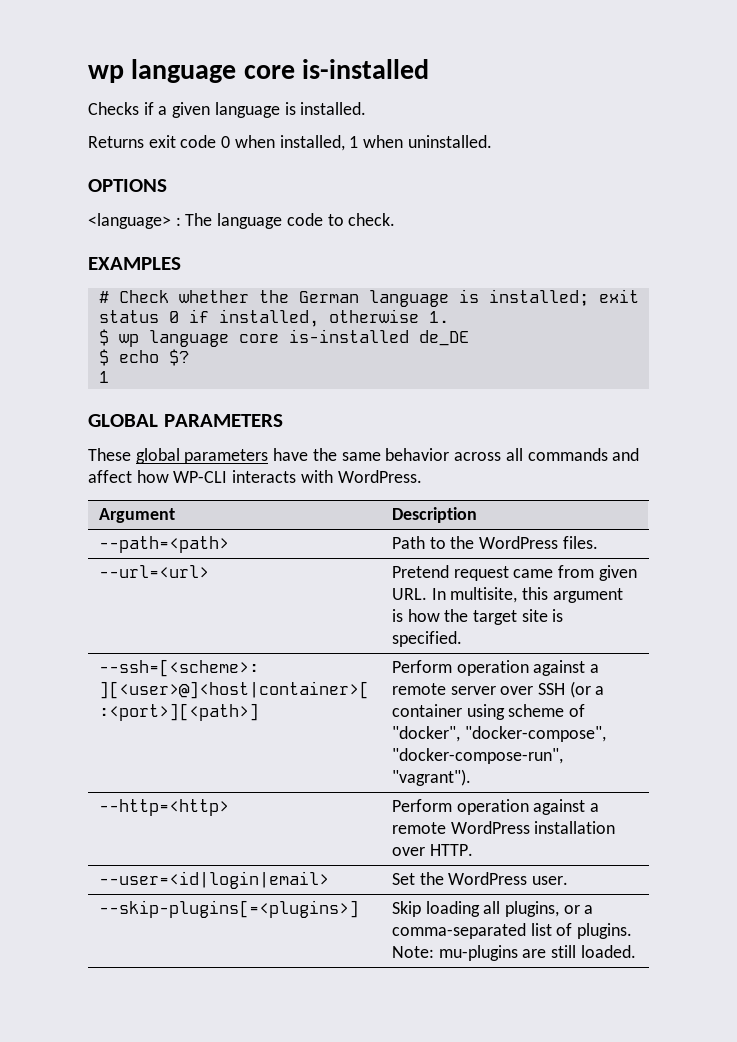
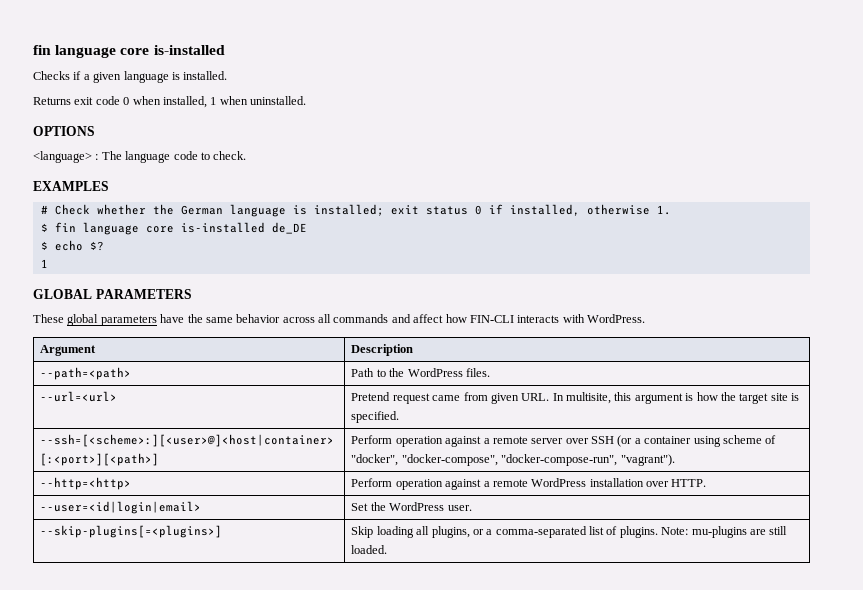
[88,65,124,83] wp -> [33,45,51,55] fin
[118,334,139,347] wp -> [54,222,76,232] fin
[173,471,228,483] WP-CLI -> [469,315,514,323] FIN-CLI

